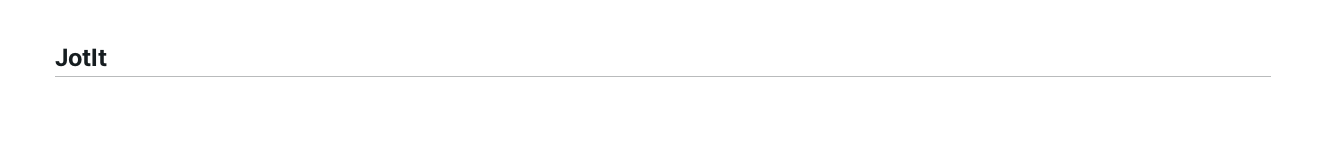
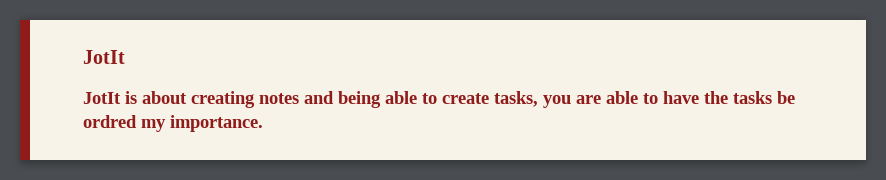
[55,48,107,67] JotIt -> [83,50,125,64] [83,91,795,108] [83,115,263,132] JotIt // JotIt is about creating notes and being able to create tasks, you are able to have the tasks be ordred my importance.

